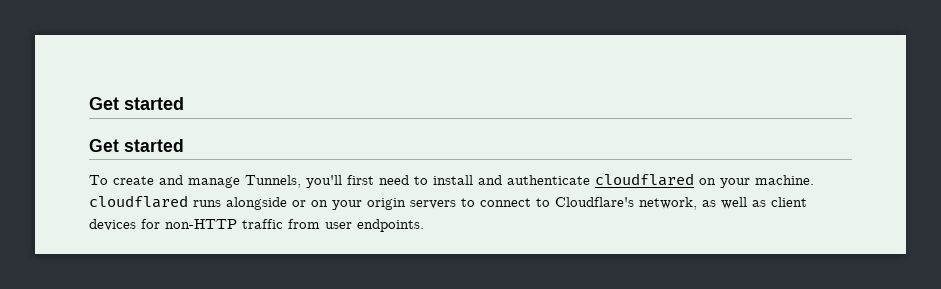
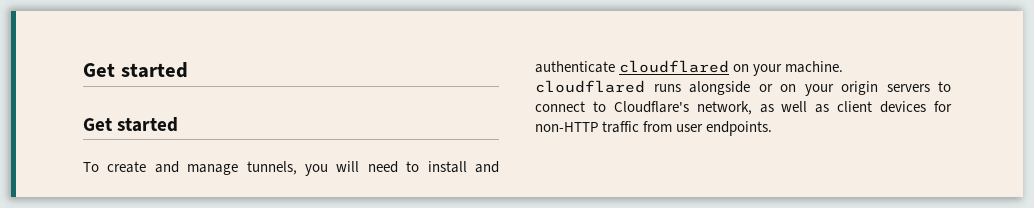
[245,175,374,188] Tunnels, you'll first -> [246,161,360,176] tunnels, you will

